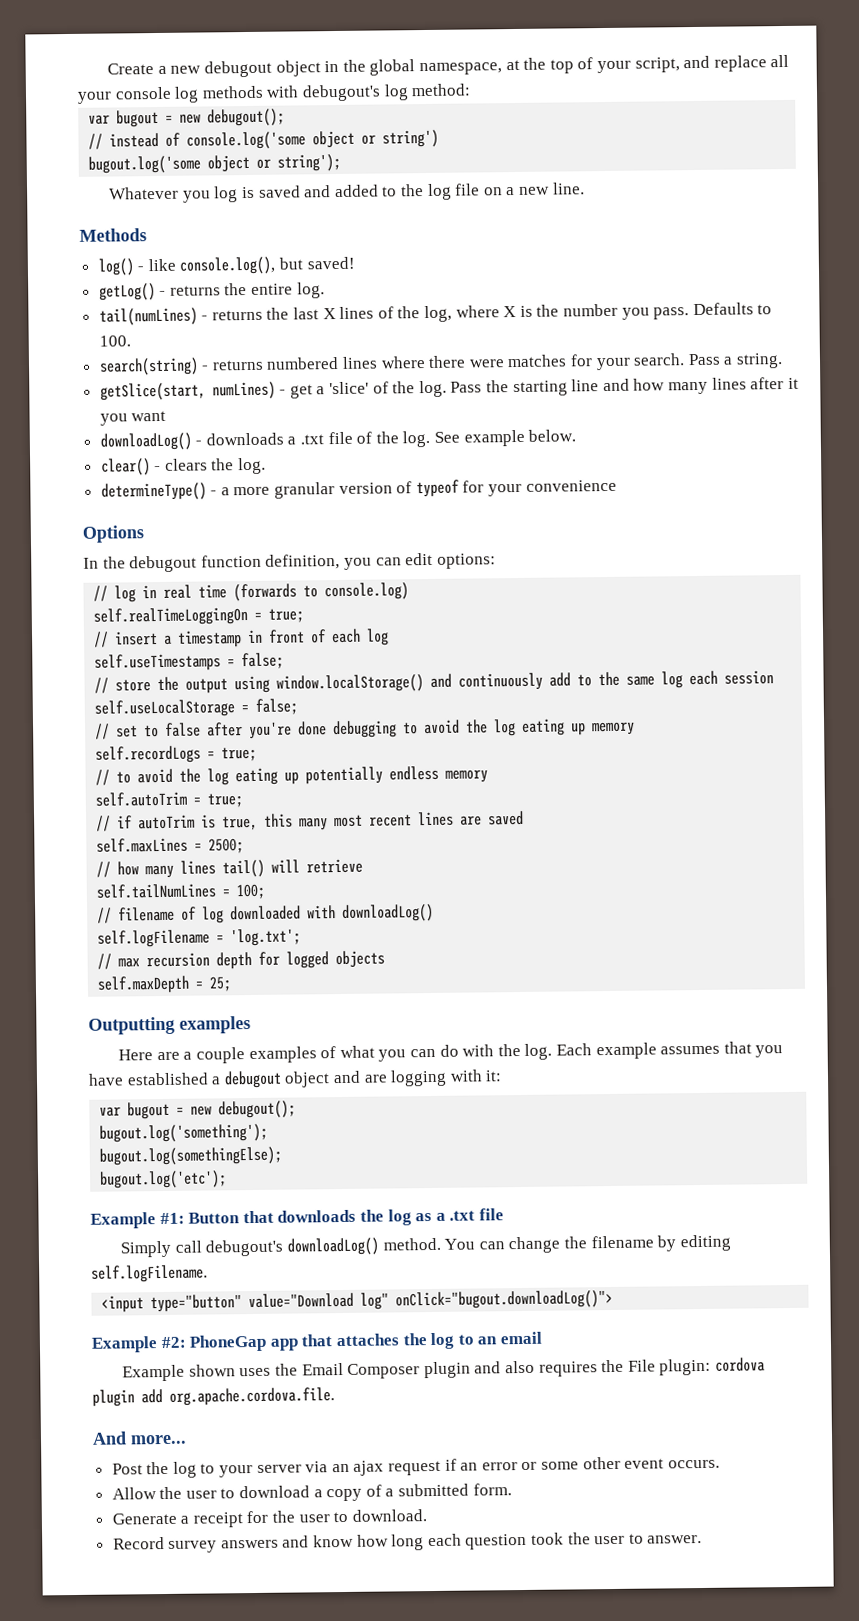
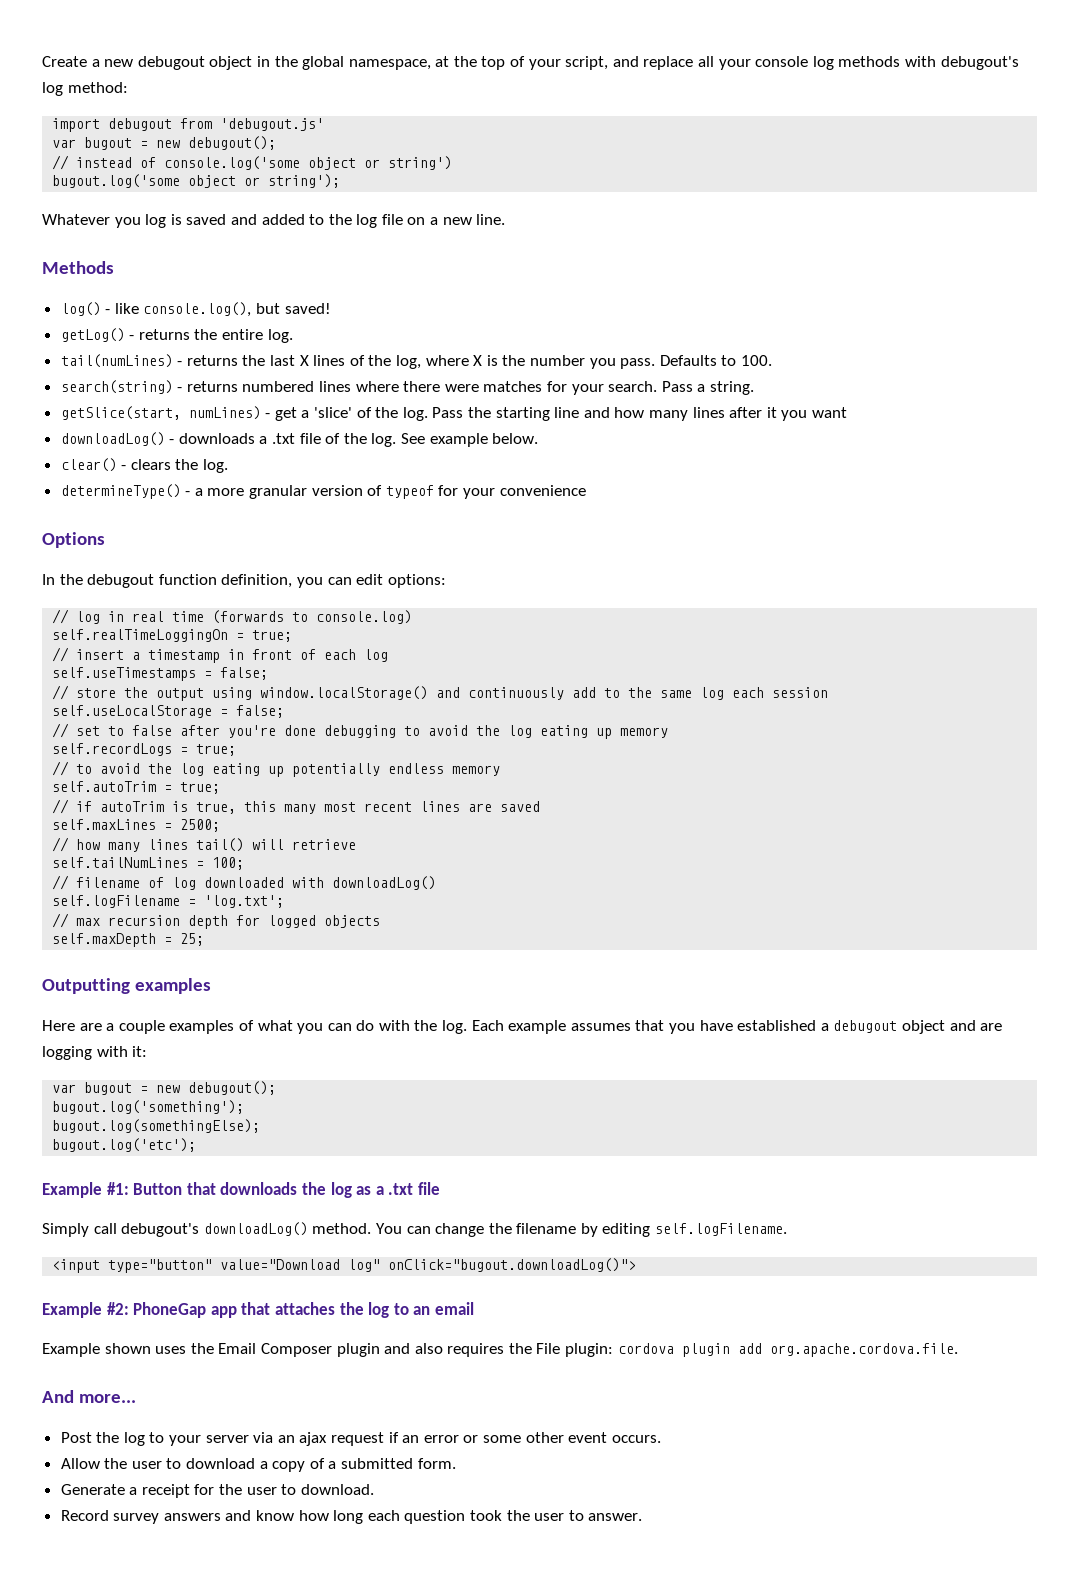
(472, 90) none -> [52,118,325,132] // import debugout from 'debugout.js'

